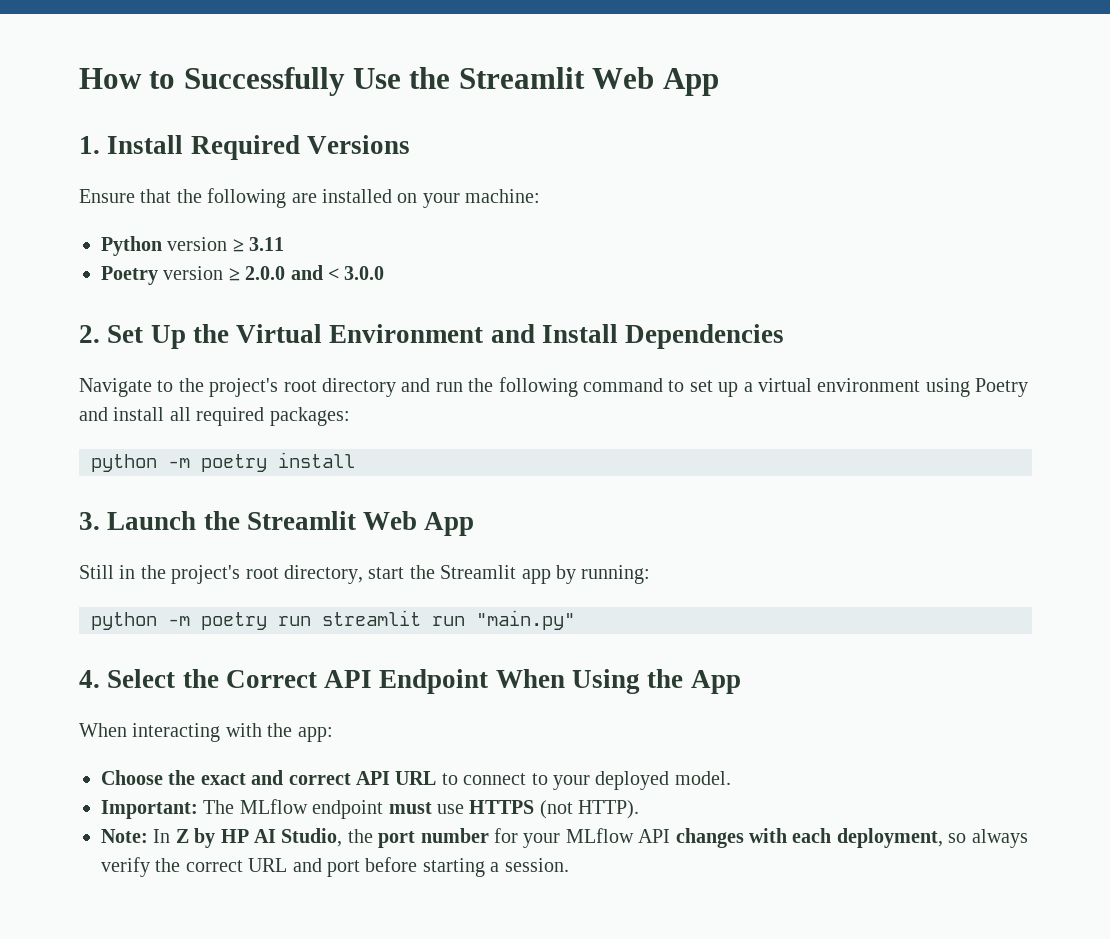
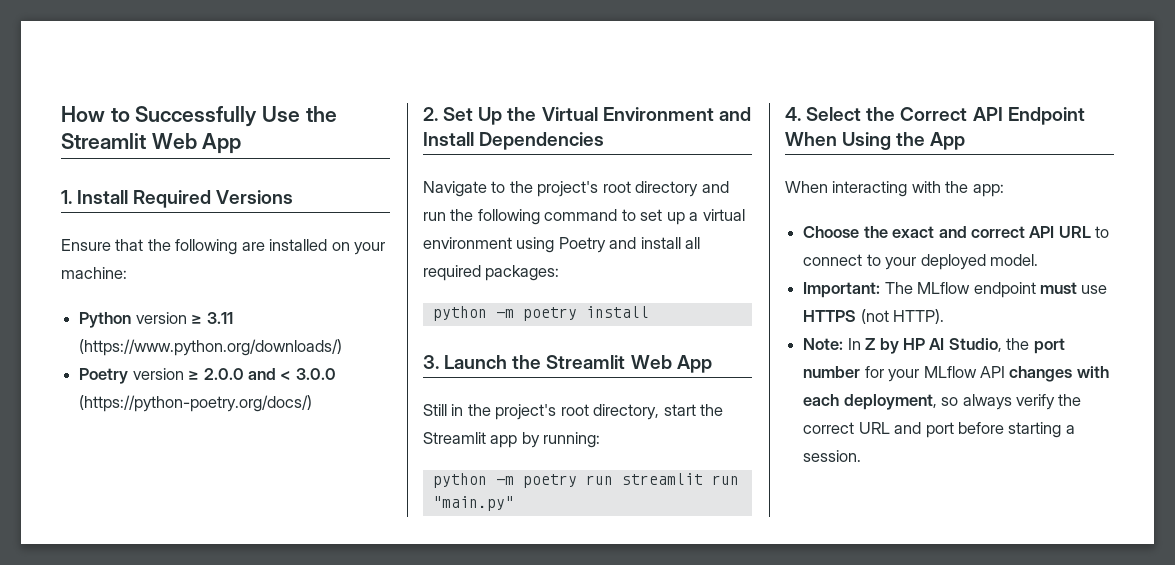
(285, 244) none -> [79,339,343,356] (https://www.python.org/downloads/)
(385, 273) none -> [79,395,313,412] (https://python-poetry.org/docs/)

